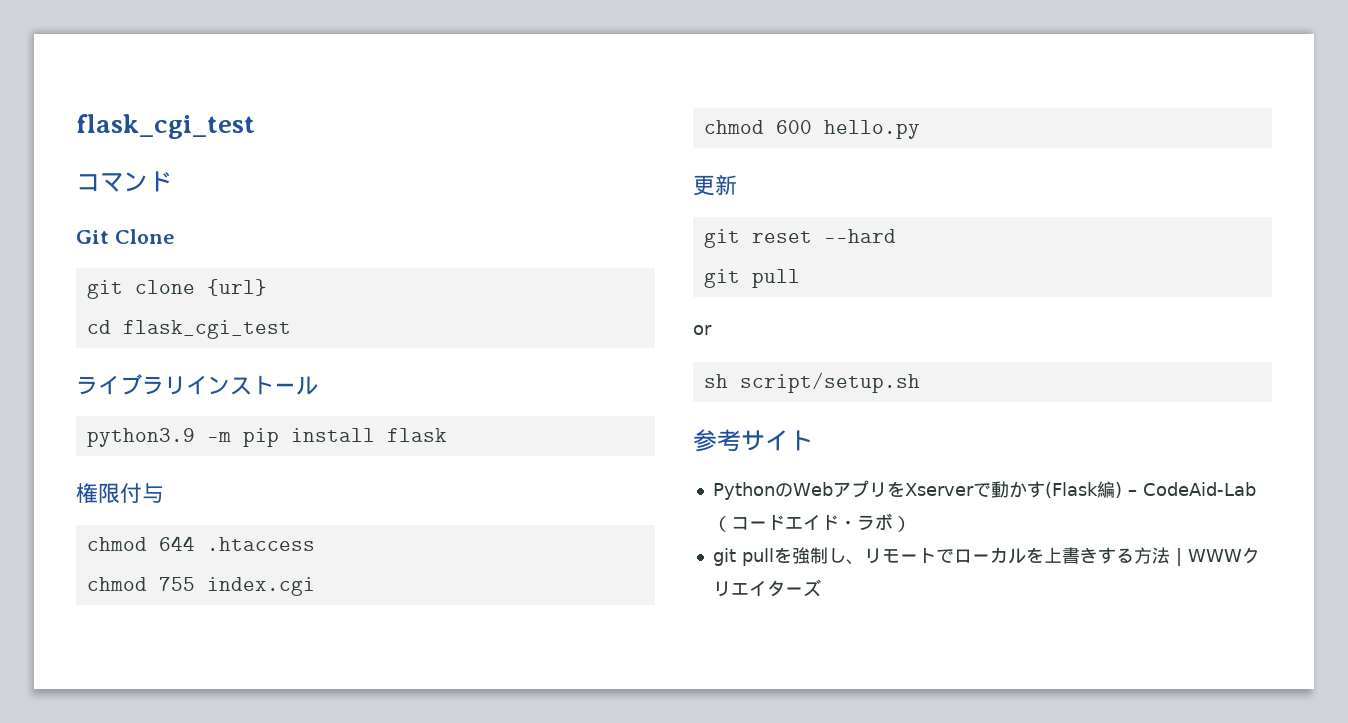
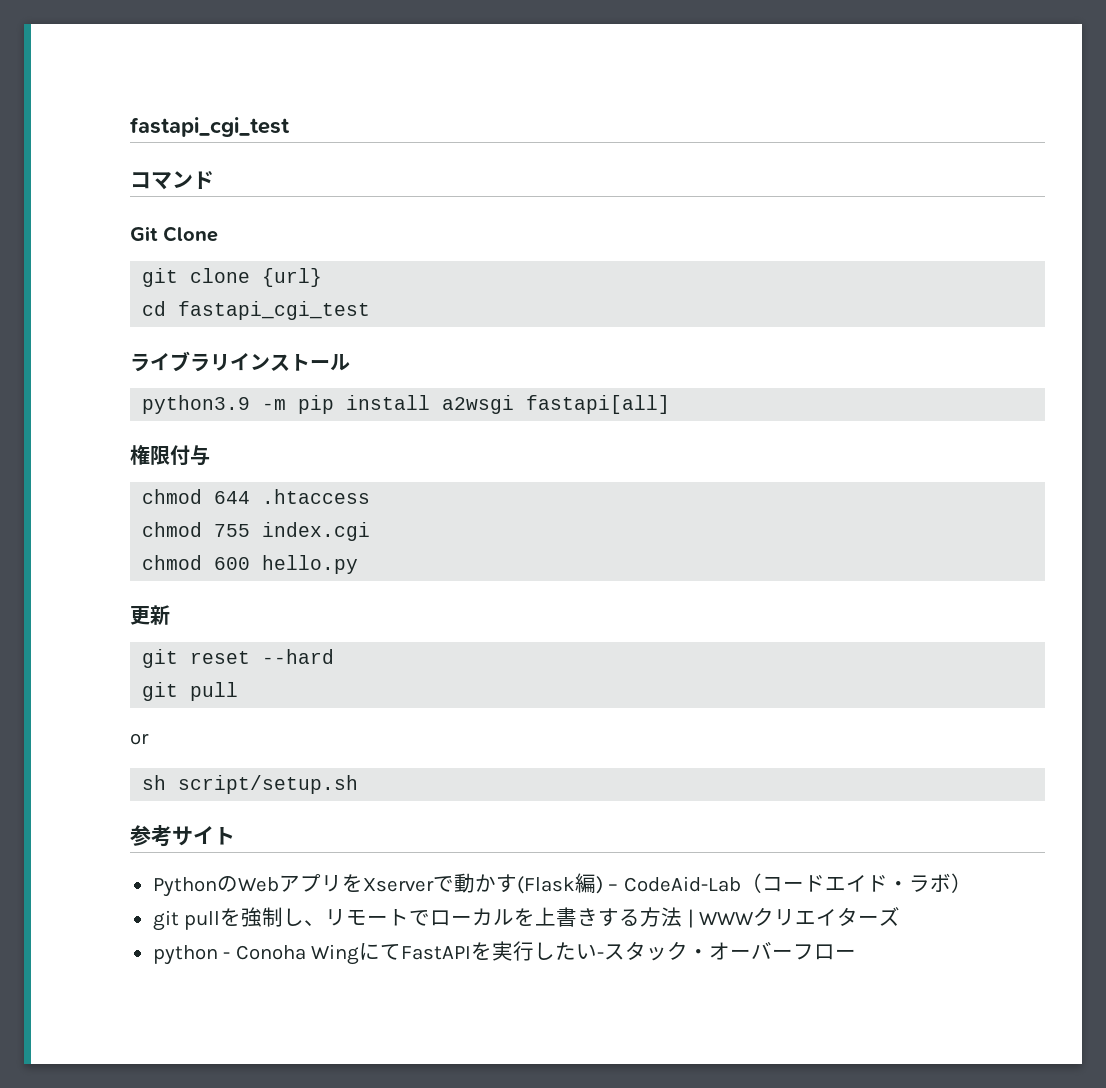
[76,114,255,139] flask_cgi_test -> [130,117,290,137] fastapi_cgi_test
[122,320,291,339] flask_cgi_test -> [178,301,371,320] fastapi_cgi_test
[386,428,447,442] flask -> [442,395,671,414] a2wsgi fastapi[all]
(821, 588) none -> [152,941,857,965] // python - Conoha WingにてFastAPIを実行したい-スタック・オーバーフロー

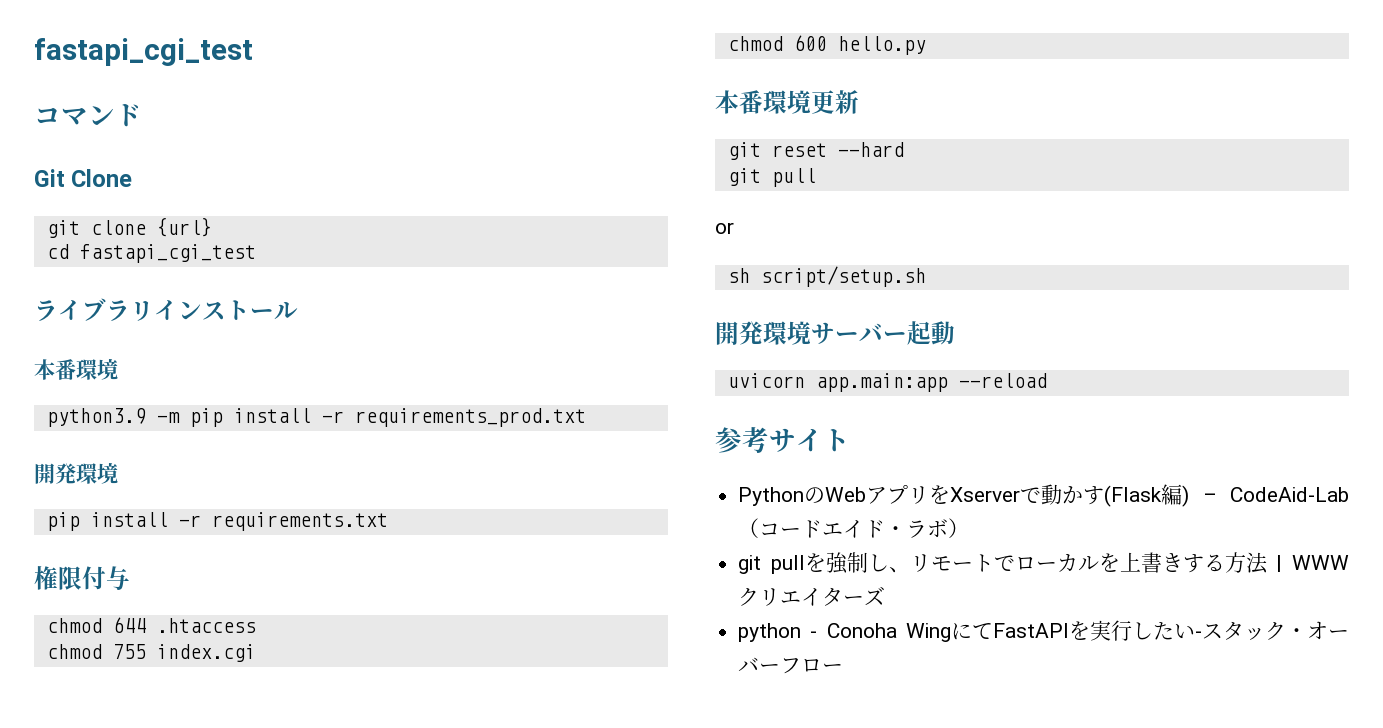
(350, 362) none -> [34,359,118,380] // 本番環境
[442,395,671,414] a2wsgi fastapi[all] -> [321,408,586,427] [34,463,118,484] [46,512,388,531] -r requirements_prod.txt // 開発環境 // pip install -r requirements.txt
(359, 564) none -> [715,90,811,114] 本番環境
(359, 784) none -> [715,321,955,345] [727,373,1047,392] // 開発環境サーバー起動 // uvicorn app.main:app --reload

